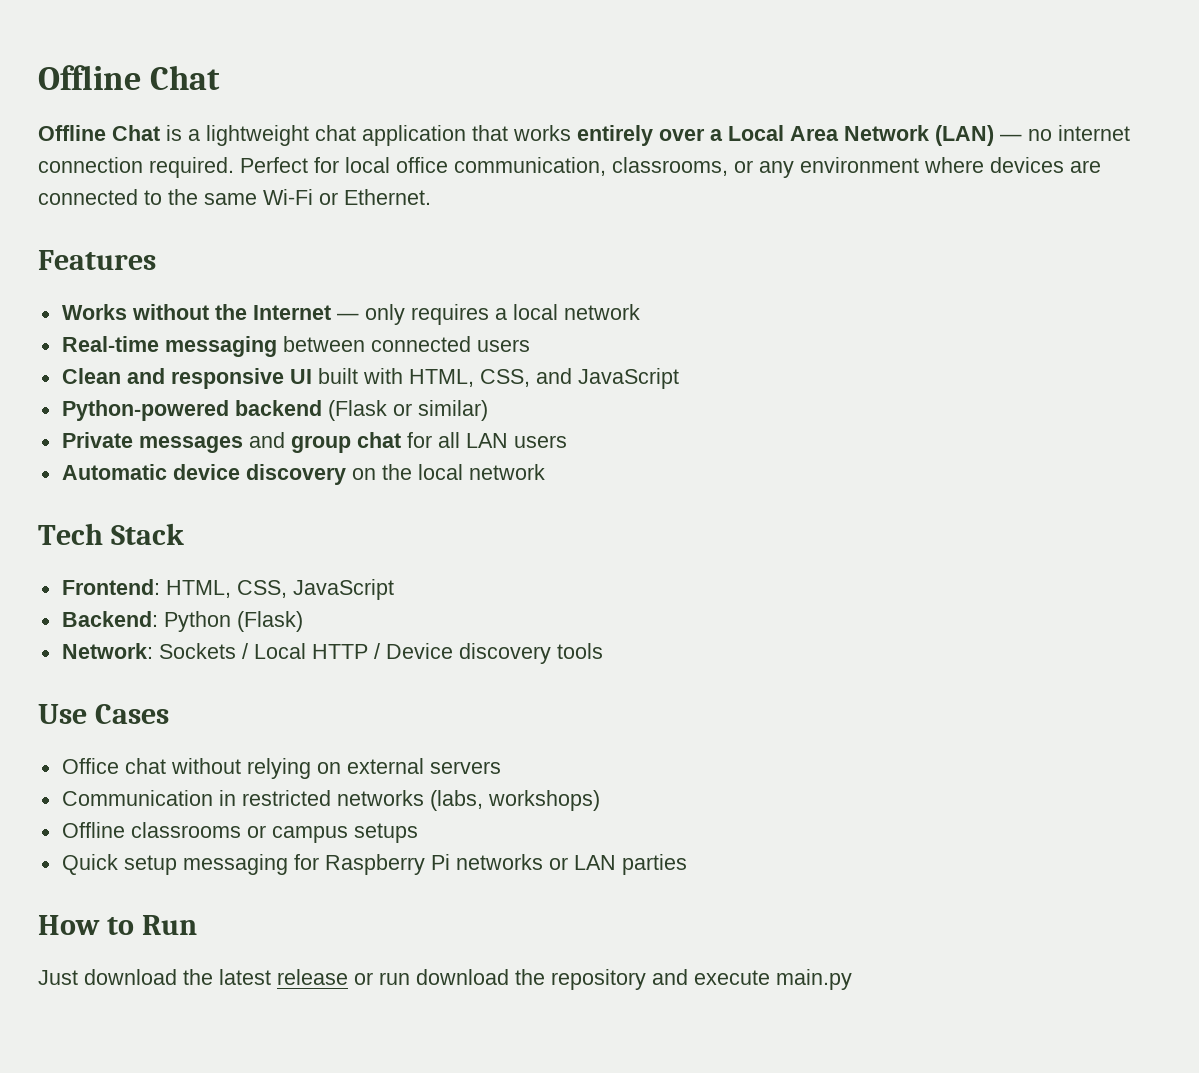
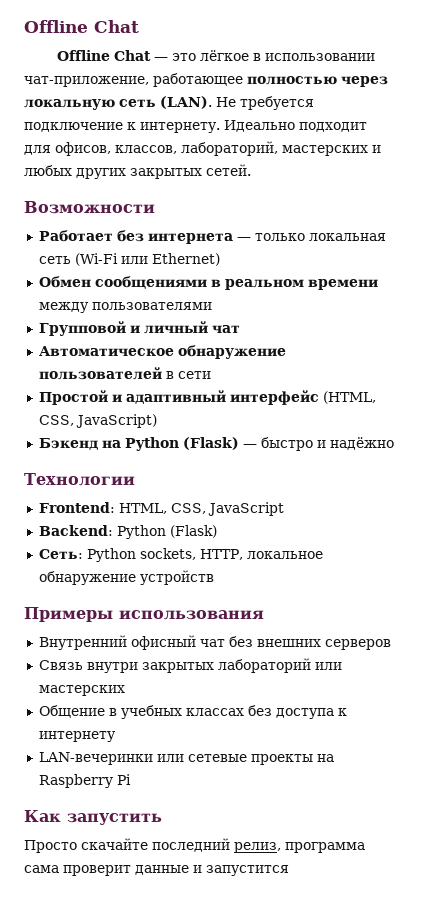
[166,125,1130,146] [38,157,1101,178] [38,189,431,205] [38,250,156,270] [61,304,640,325] [61,336,530,357] [61,368,679,389] [61,400,488,421] [61,432,567,453] [61,464,545,485] [38,523,184,545] is a lightweight chat application that works entirely over a Local Area Network (LAN) — no internet connection required. Perfect for local office communication, classrooms, or any environment where devices are connected to the same Wi-Fi or Ethernet. // Features // Works without the Internet — only requires a local network // Real-time messaging between connected users // Clean and responsive UI built with HTML, CSS, and JavaScript // Python-powered backend (Flask or similar) // Private messages and group chat for all LAN users // Automatic device discovery on the local network // Tech Stack -> [153,50,375,61] [24,73,388,87] [24,96,314,110] [24,120,367,133] [24,141,381,156] [24,164,251,179] [24,201,155,214] [38,230,386,244] [38,253,220,266] [38,276,378,290] [38,302,212,313] [38,321,240,336] [38,345,286,359] [38,367,211,380] [38,390,376,405] [38,414,157,428] [38,437,394,451] [24,473,135,486] — это лёгкое в использовании чат-приложение, работающее полностью через локальную сеть (LAN). Не требуется подключение к интернету. Идеально подходит для офисов, классов, лабораторий, мастерских и любых других закрытых сетей. // Возможности // Работает без интернета — только локальная сеть (Wi-Fi или Ethernet) // Обмен сообщениями в реальном времени между пользователями // Групповой и личный чат // Автоматическое обнаружение пользователей в сети // Простой и адаптивный интерфейс (HTML, CSS, JavaScript) // Бэкенд на Python (Flask) — быстро и надёжно // Технологии
[61,643,603,664] [38,704,169,724] [61,758,501,779] [61,790,600,811] [61,822,418,843] [61,854,687,875] [38,915,197,935] [38,969,852,990] Network: Sockets / Local HTTP / Device discovery tools // Use Cases // Office chat without relying on external servers // Communication in restricted networks (labs, workshops) // Offline classrooms or campus setups // Quick setup messaging for Raspberry Pi networks or LAN parties // How to Run // Just download the latest release or run download the repository and execute main.py -> [38,548,323,562] [38,570,214,585] [24,607,264,622] [38,635,391,650] [38,658,342,673] [38,685,125,696] [38,705,347,719] [38,731,116,742] [38,752,334,765] [38,774,131,788] [24,810,162,825] [24,838,365,853] [24,865,289,876] Сеть: Python sockets, HTTP, локальное обнаружение устройств // Примеры использования // Внутренний офисный чат без внешних серверов // Связь внутри закрытых лабораторий или мастерских // Общение в учебных классах без доступа к интернету // LAN-вечеринки или сетевые проекты на Raspberry Pi // Как запустить // Просто скачайте последний релиз, программа сама проверит данные и запустится

